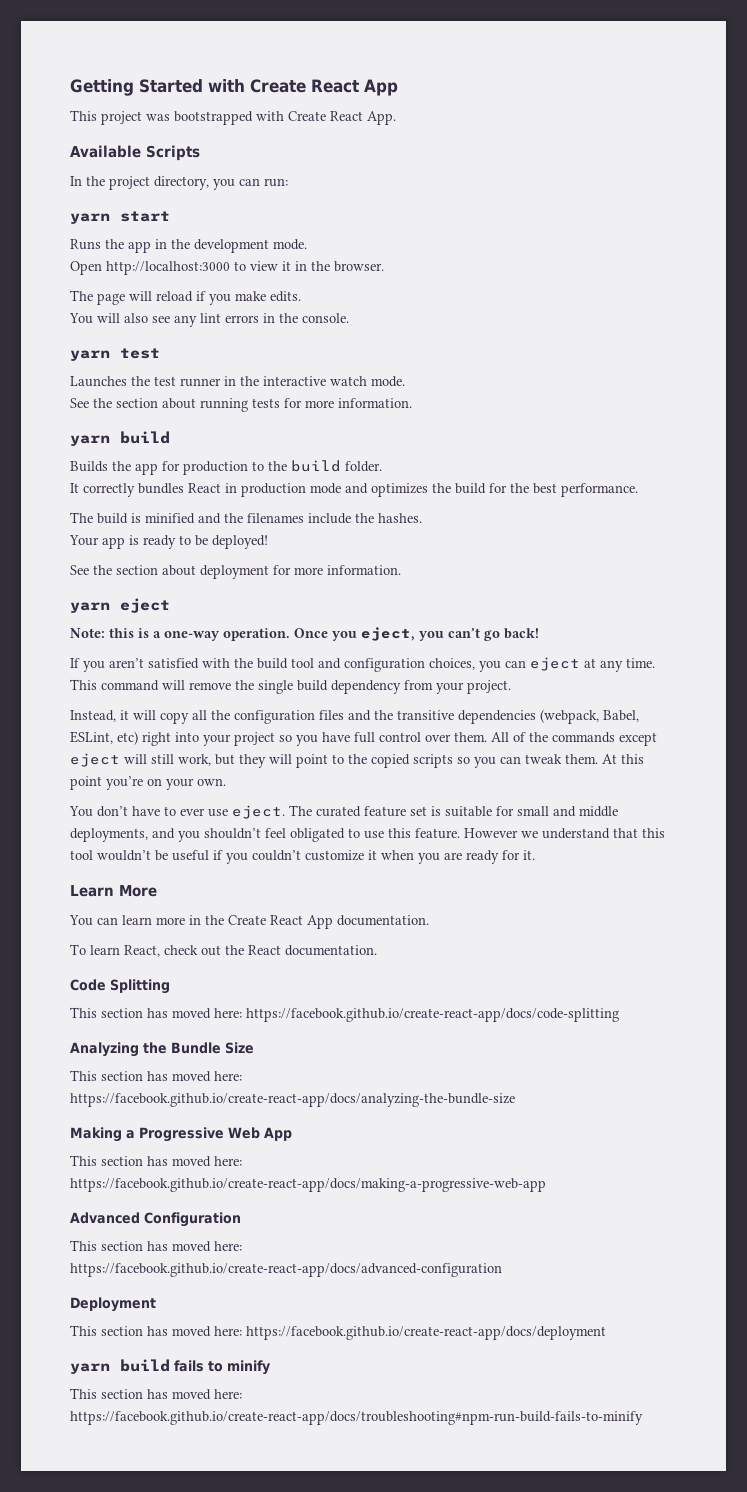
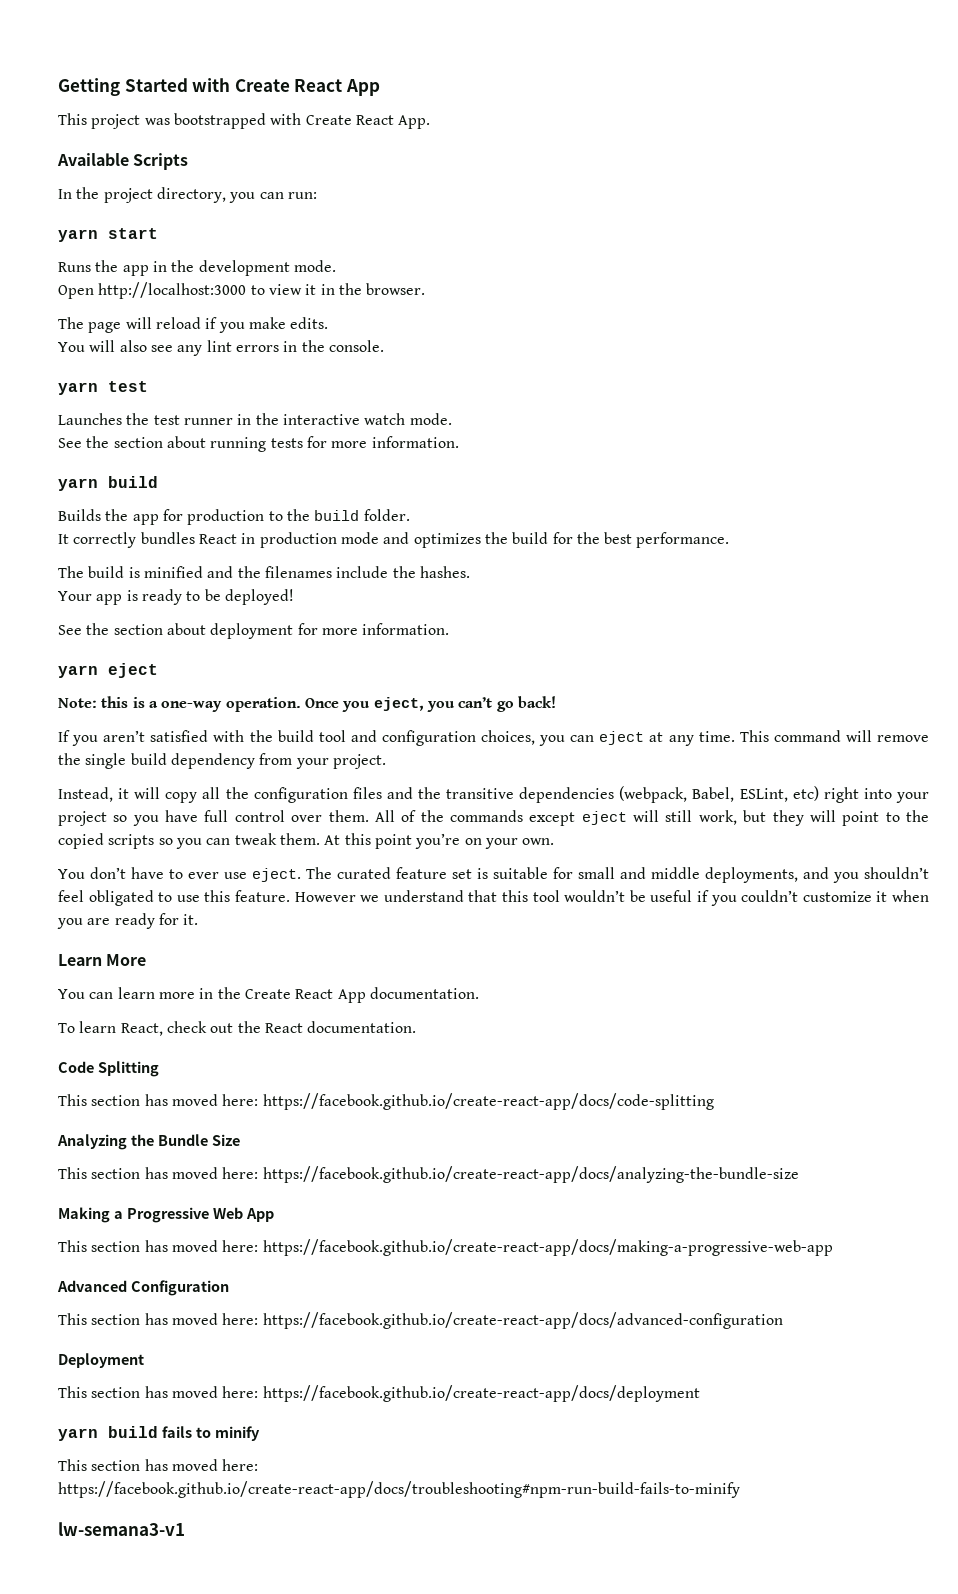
(643, 1418) none -> [58,1522,185,1536] // lw-semana3-v1

